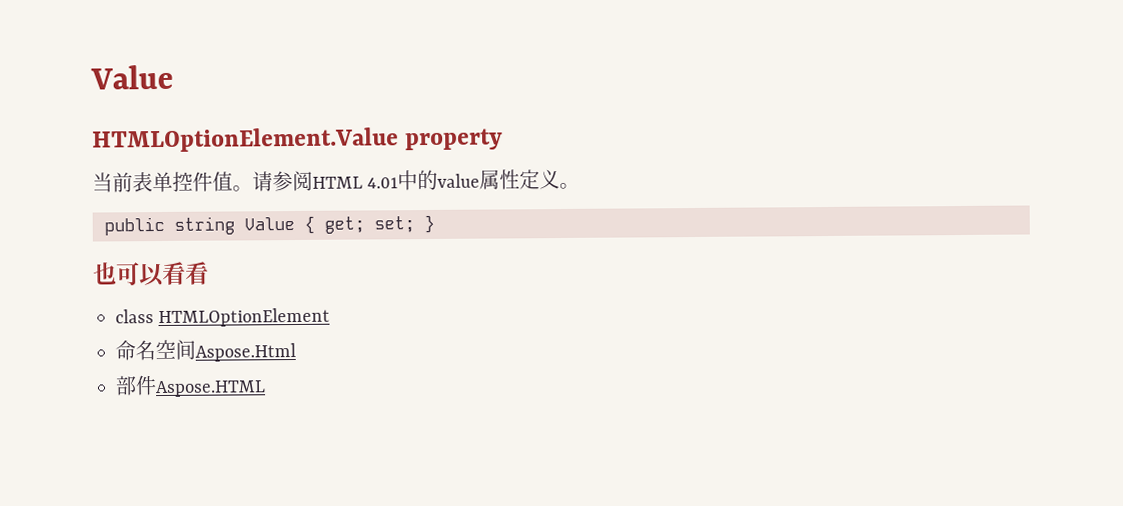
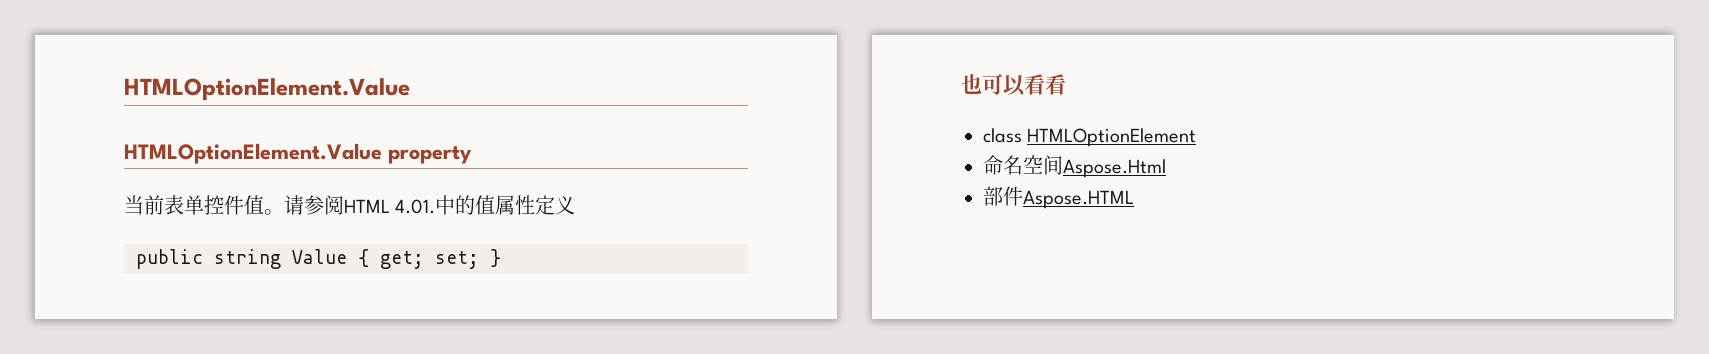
[90,64,174,90] Value -> [124,78,410,101] HTMLOptionElement.Value
[367,169,481,191] 4.01中的value -> [395,195,496,215] 4.01.中的值
[559,182,581,190] 。 -> (576, 205) none

